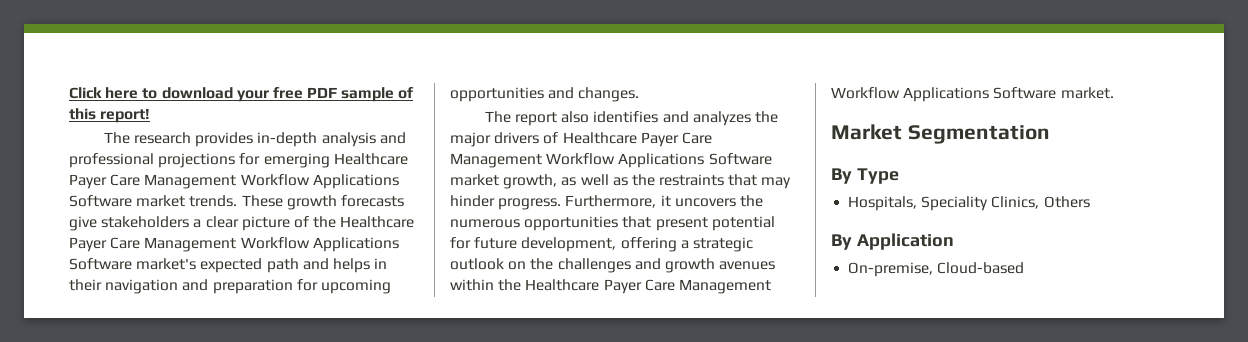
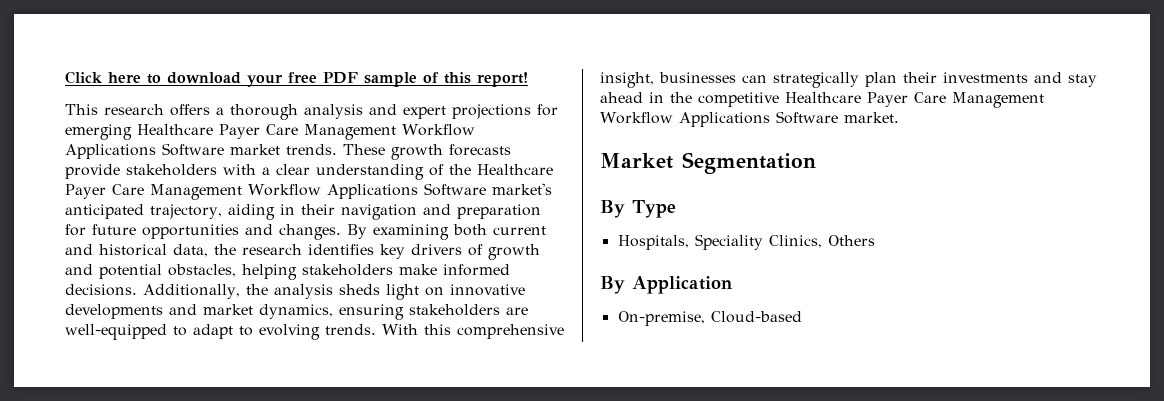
[103,132,318,147] The research provides in-depth -> [65,104,298,120] This research offers a thorough
[69,153,154,168] professional -> [403,106,446,119] expert
[69,216,190,231] give stakeholders -> [65,164,256,179] provide stakeholders with
[241,216,290,231] picture -> [316,164,424,180] understanding
[200,258,370,273] expected path and helps -> [65,204,275,220] anticipated trajectory, aiding
[320,279,391,294] upcoming -> [92,224,136,235] future
[484,111,779,126] [450,132,712,147] [450,153,772,168] [450,174,792,189] [450,195,763,210] [450,216,775,231] [450,237,753,252] [450,258,776,273] [450,279,522,291] // The report also identifies and analyzes the major drivers of Healthcare Payer Care Management Workflow Applications Software market growth, as well as the restraints that may hinder progress. Furthermore, it uncovers the numerous opportunities that present potential for future development, offering a strategic outlook on the challenges and growth avenues within the -> [347,224,546,240] [65,244,540,260] [65,264,510,280] [65,284,525,300] [65,304,528,320] [65,324,564,340] [600,72,1097,88] [600,92,779,107] By examining both current and historical data, the research identifies key drivers of growth and potential obstacles, helping stakeholders make informed decisions. Additionally, the analysis sheds light on innovative developments and market dynamics, ensuring stakeholders are well-equipped to adapt to evolving trends. With this comprehensive insight, businesses can strategically plan their investments and stay ahead in the competitive

